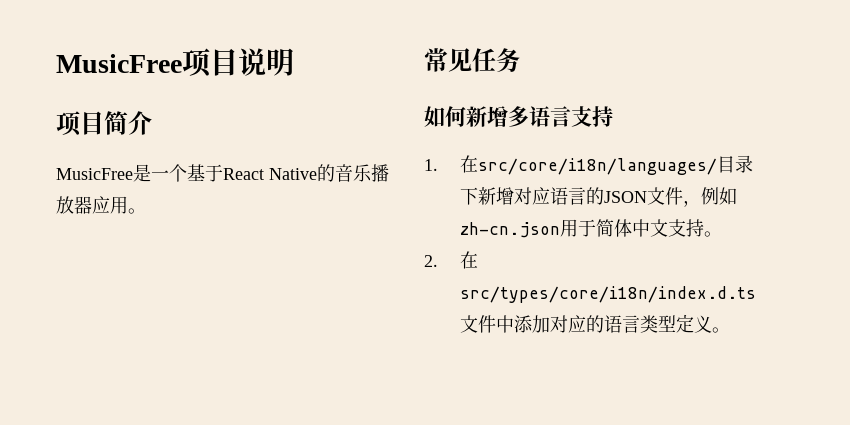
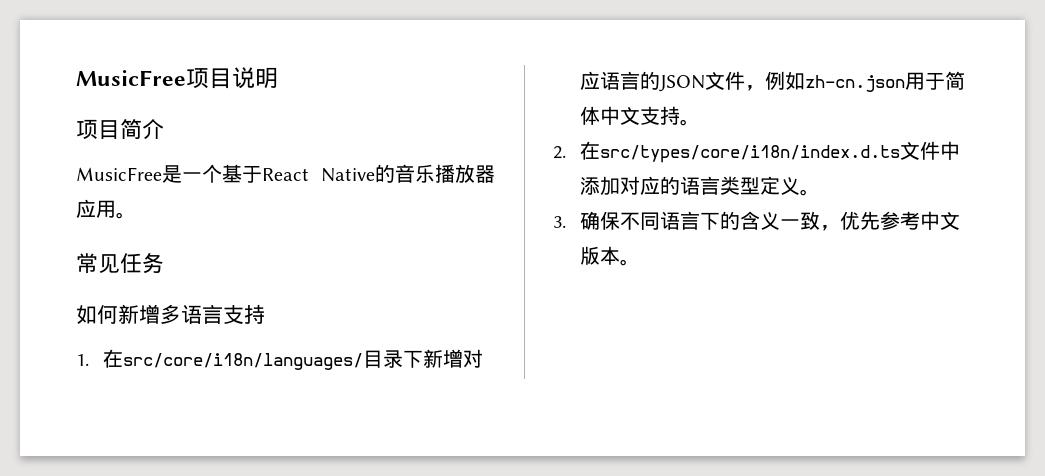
(730, 330) none -> [553,211,961,231] [580,246,641,266] // 3.确保不同语言下的含义一致，优先参考中文版本。

